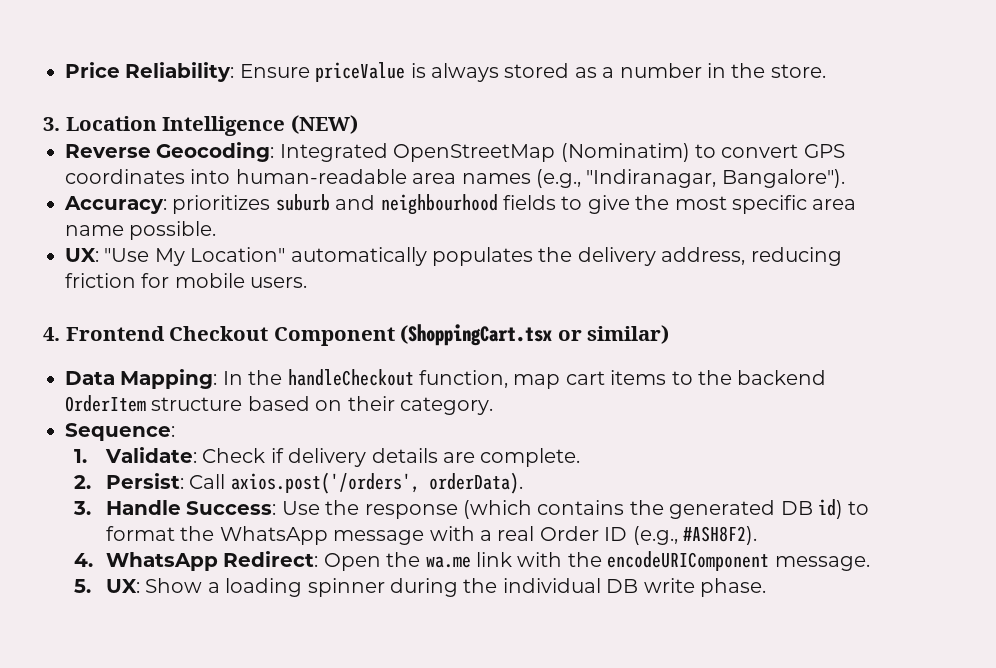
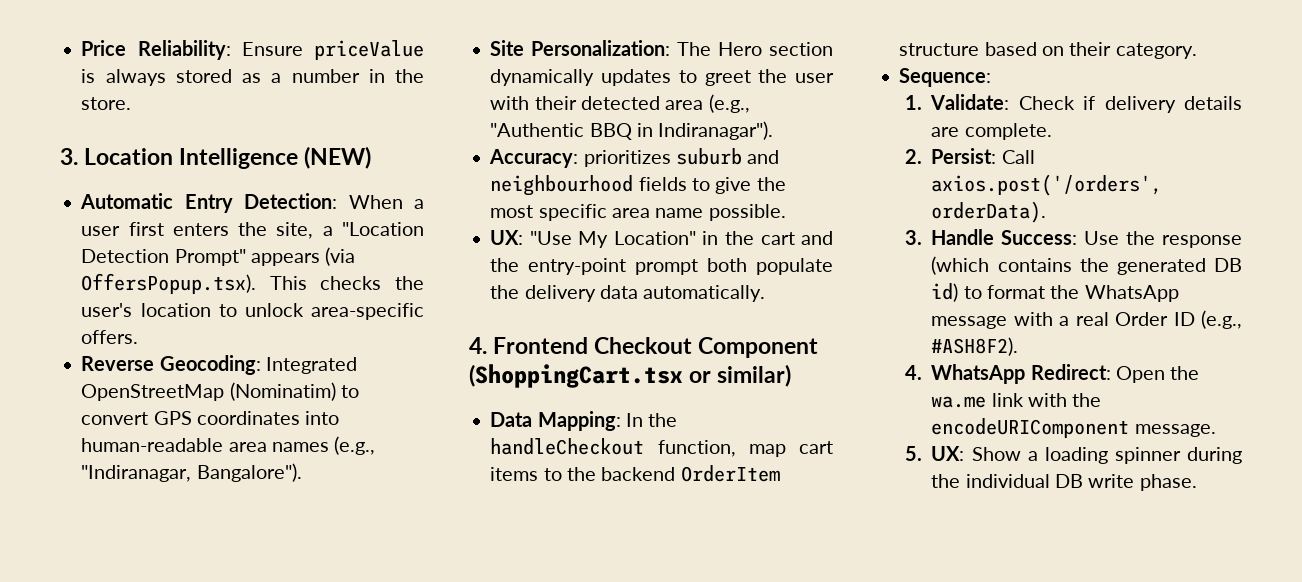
(358, 124) none -> [80,193,424,213] [81,222,424,239] [81,247,356,266] [81,273,424,294] [81,303,424,320] [81,330,139,344] // Automatic Entry Detection: When a user first enters the site, a "Location Detection Prompt" appears (via OffersPopup.tsx). This checks the user's location to unlock area-specific offers.
(845, 178) none -> [490,40,833,56] [490,69,834,86] [490,94,750,113] [490,121,774,140] // Site Personalization: The Hero section dynamically updates to greet the user with their detected area (e.g., "Authentic BBQ in Indiranagar").
[290,247,842,266] [65,273,308,288] automatically populates the delivery address, reducing friction for mobile users. -> [702,231,833,245] [490,258,833,275] [490,285,766,302] in the cart and the entry-point prompt both populate the delivery data automatically.

